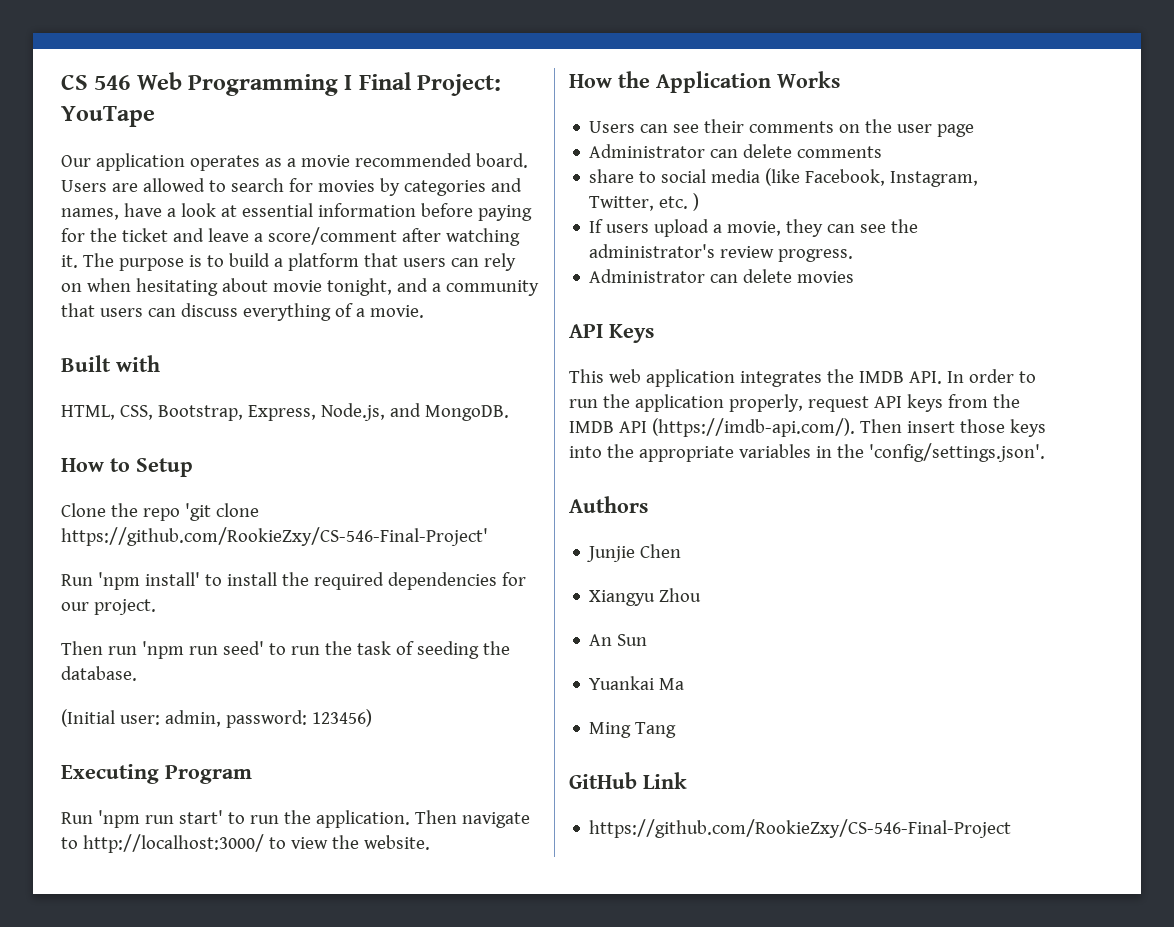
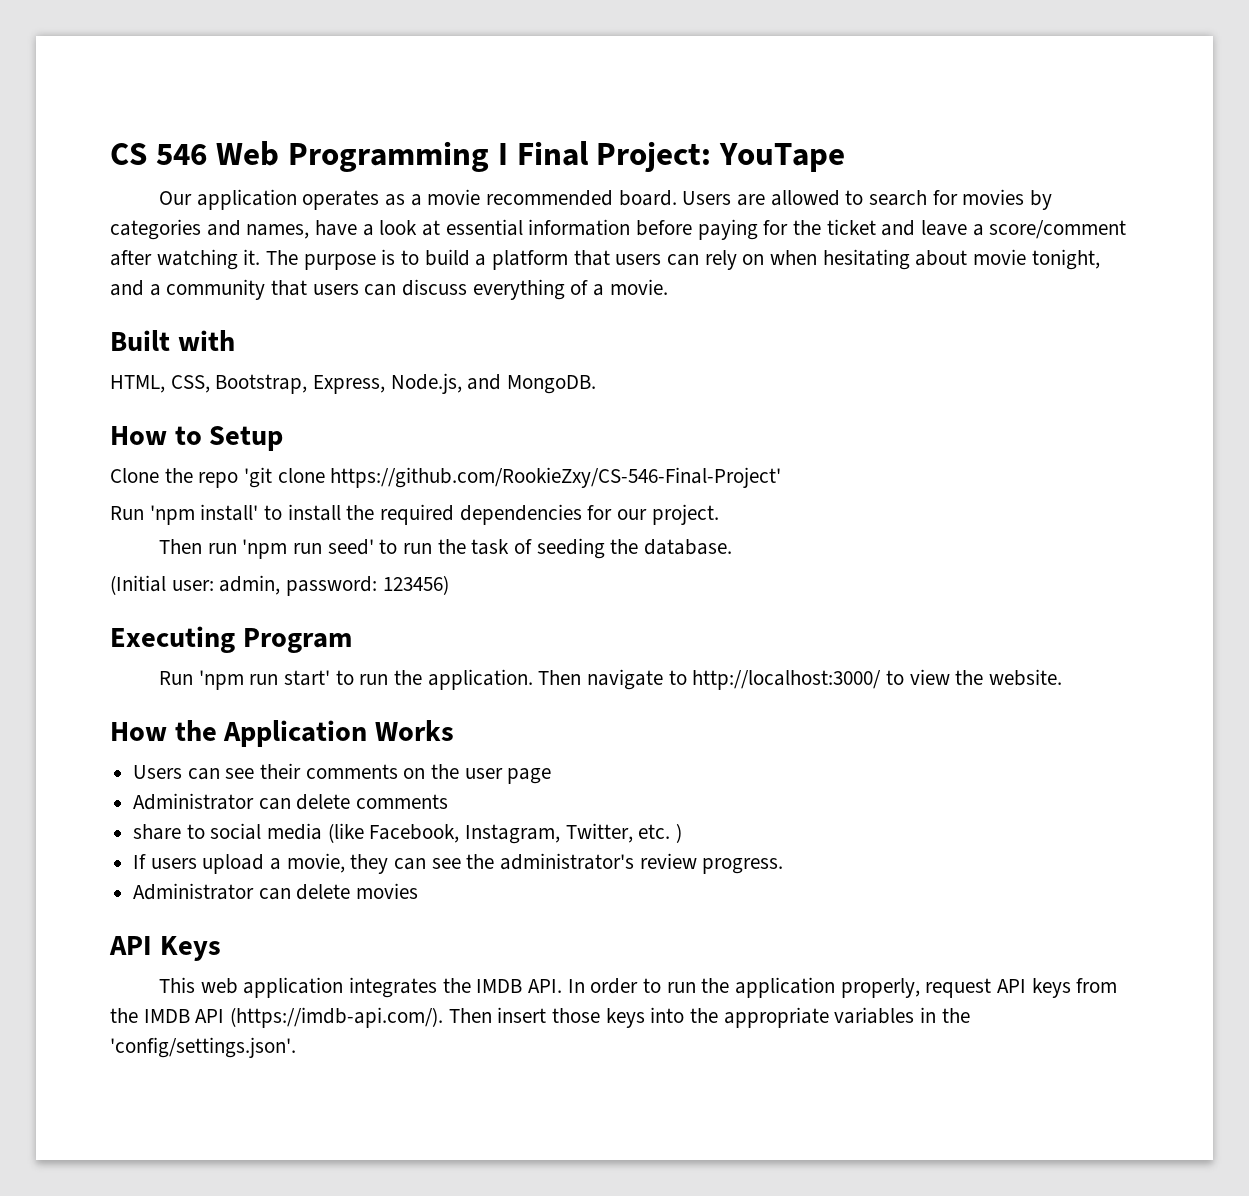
[569,496,648,513] [587,544,682,562] [589,588,702,606] [589,634,648,646] [589,676,685,690] [589,722,677,738] [569,772,687,789] [589,819,1012,838] // Authors // Junjie Chen // Xiangyu Zhou // An Sun // Yuankai Ma // Ming Tang // GitHub Link // https://github.com/RookieZxy/CS-546-Final-Project -> (296, 1047) none

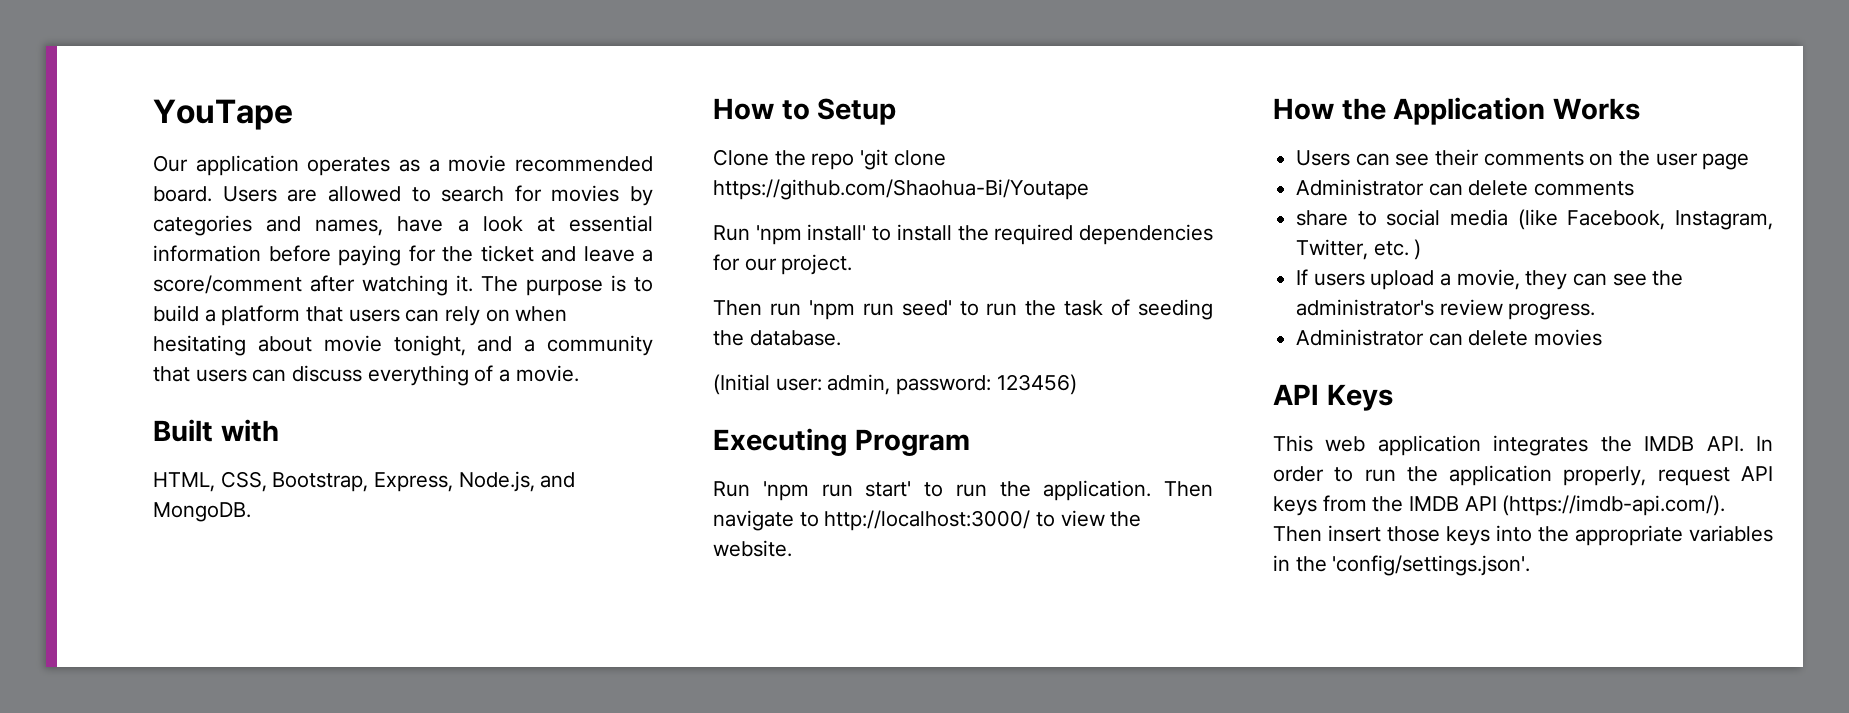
[110,141,712,172] CS 546 Web Programming I Final Project: -> (153, 114) none
[330,467,782,488] https://github.com/RookieZxy/CS-546-Final-Project' -> [713,179,1089,200] https://github.com/Shaohua-Bi/Youtape

